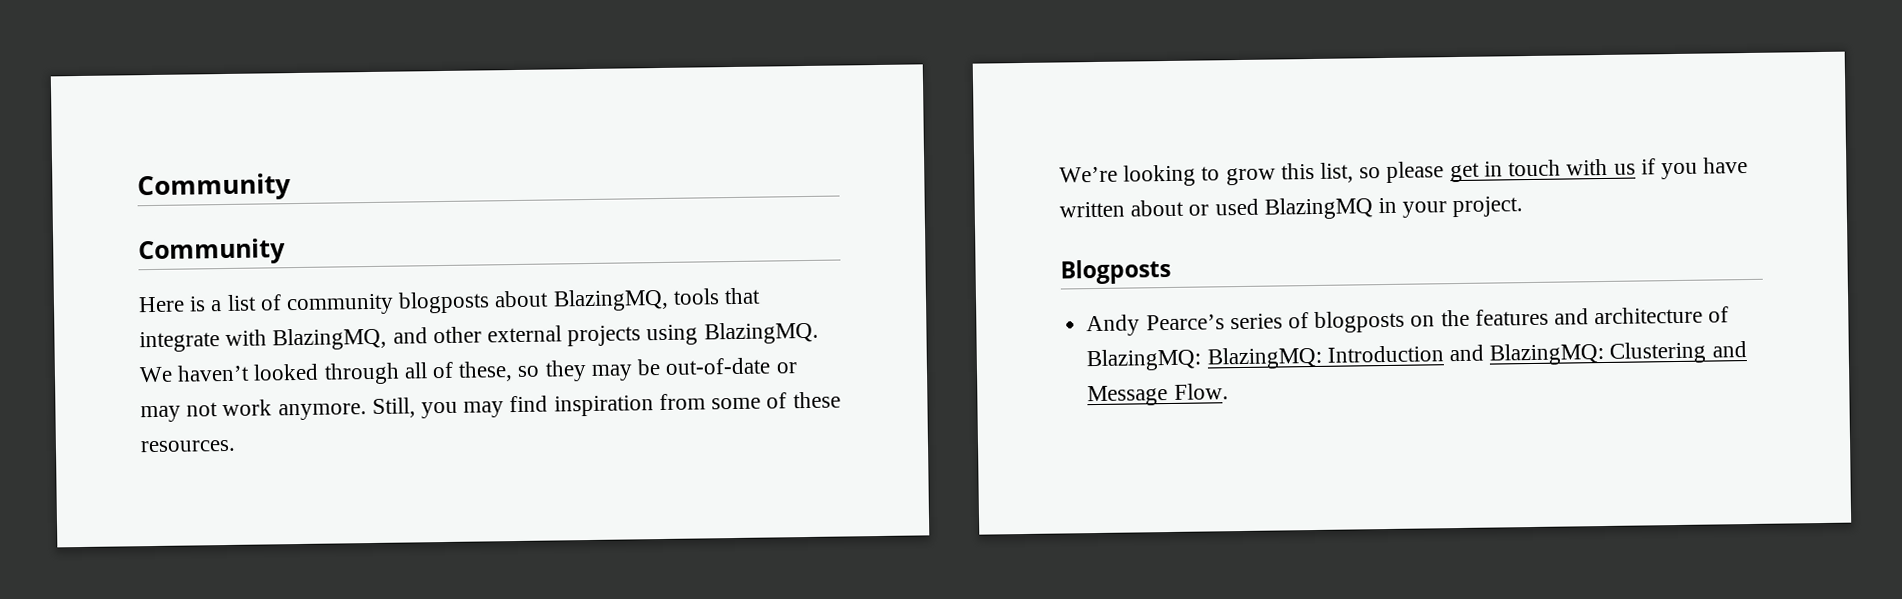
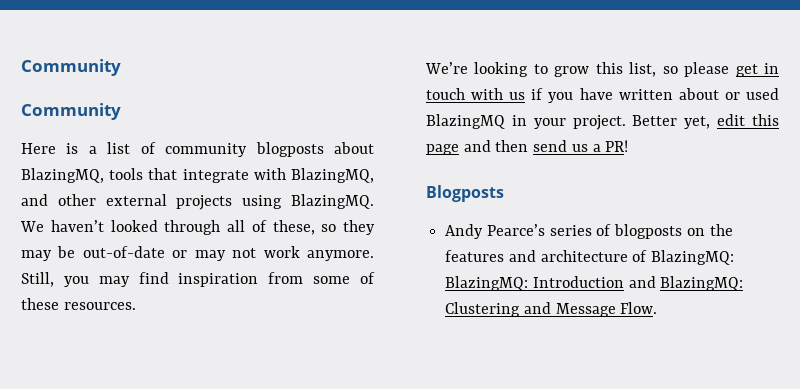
(1524, 207) none -> [632,114,779,129] [426,140,629,155] Better yet, edit this page and then send us a PR!

